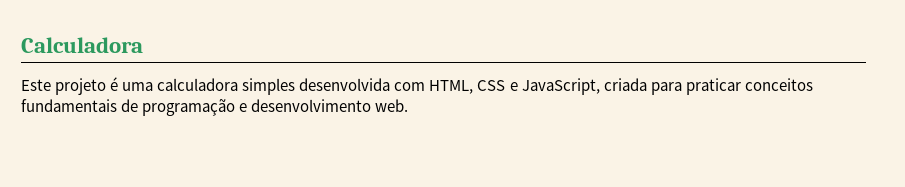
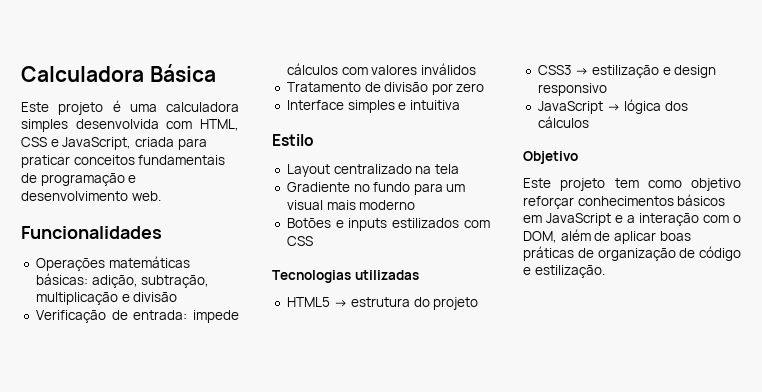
(143, 45) none -> [149,64,216,82] Básica
(409, 105) none -> [21,226,162,239] [35,256,190,271] [35,273,210,288] [35,292,178,305] [35,310,239,323] [286,63,476,75] [286,82,485,95] [286,100,460,113] [272,134,314,146] [286,164,459,177] [286,182,466,195] [286,200,416,210] [286,218,490,231] [286,236,313,246] [272,270,419,283] [286,297,479,310] [537,65,717,78] [537,83,607,96] [537,99,688,114] [537,116,589,128] [523,151,578,164] [523,178,741,191] [523,194,726,209] [523,213,741,226] [523,229,691,244] [523,246,741,261] [523,265,605,278] // Funcionalidades // Operações matemáticas básicas: adição, subtração, multiplicação e divisão // Verificação de entrada: impede cálculos com valores inválidos // Tratamento de divisão por zero // Interface simples e intuitiva // Estilo // Layout centralizado na tela // Gradiente no fundo para um visual mais moderno // Botões e inputs estilizados com CSS // Tecnologias utilizadas // HTML5 → estrutura do projeto // CSS3 → estilização e design responsivo // JavaScript → lógica dos cálculos // Objetivo // Este projeto tem como objetivo reforçar conhecimentos básicos em JavaScript e a interação com o DOM, além de aplicar boas práticas de organização de código e estilização.

